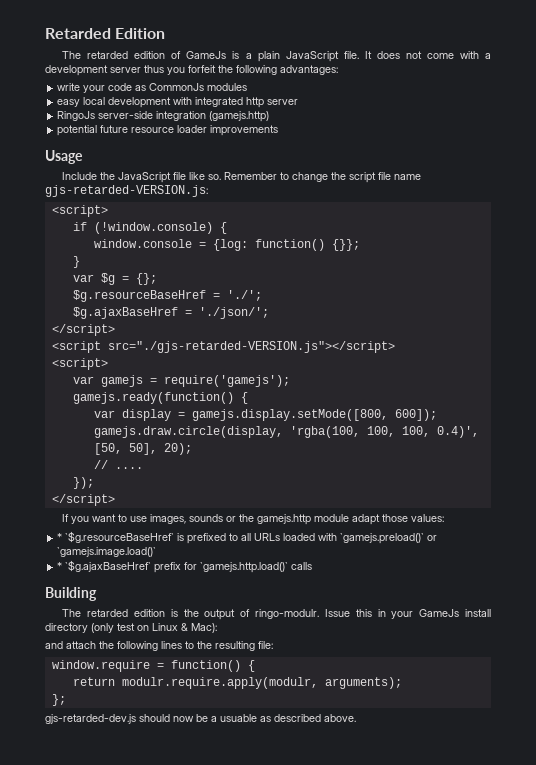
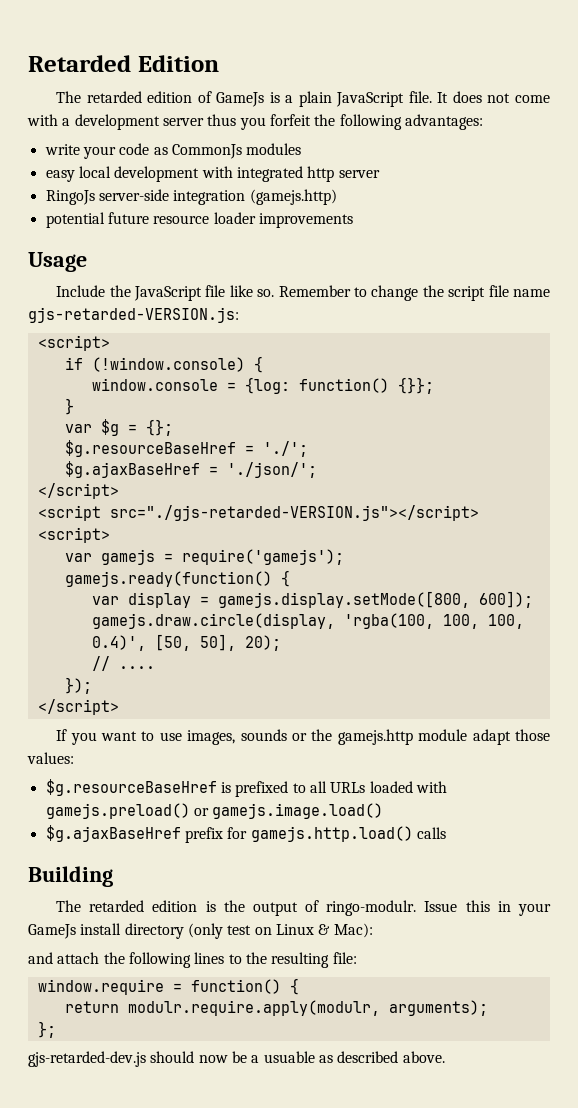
[57,531,175,543] * `$g.resourceBaseHref` -> [45,779,217,796] $g.resourceBaseHref
[340,533,438,544] [57,547,157,557] [57,560,152,572] `gamejs.preload()` or `gamejs.image.load()` // * `$g.ajaxBaseHref` -> [45,803,384,819] [45,825,181,842] gamejs.preload() or gamejs.image.load() // $g.ajaxBaseHref
[200,562,289,573] `gamejs.http.load()` -> [250,826,413,842] gamejs.http.load()

